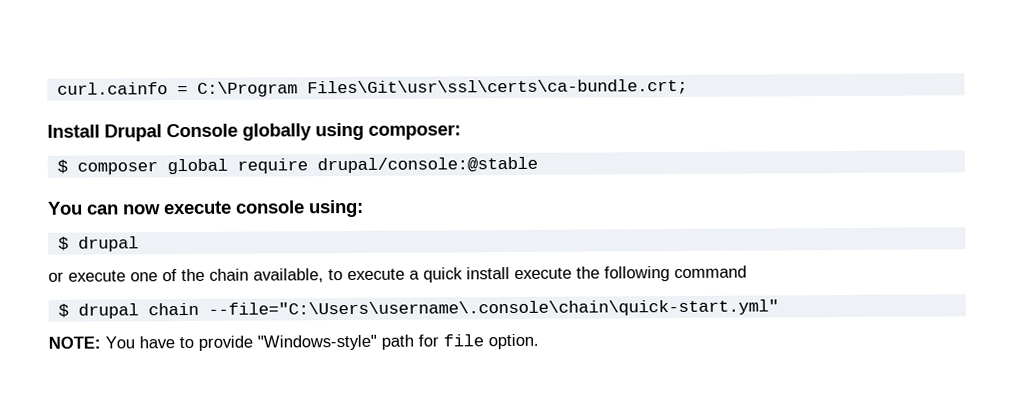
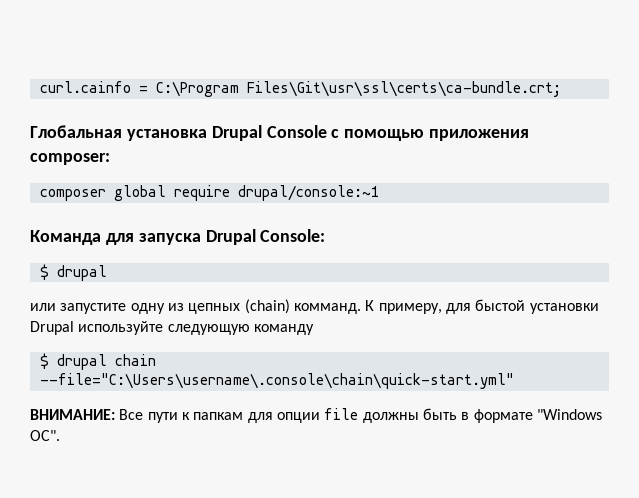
[47,122,364,142] Install Drupal Console globally using -> [30,125,530,141] Глобальная установка Drupal Console с помощью приложения
[56,159,68,174] $ -> (110, 159) none
[316,156,538,174] [47,199,364,218] [57,236,139,252] [48,265,747,283] [57,299,779,319] [48,333,539,351] drupal/console:@stable // You can now execute console using: // $ drupal // or execute one of the chain available, to execute a quick install execute the following command // $ drupal chain --file="C:\Users\username\.console\chain\quick-start.yml" // NOTE: You have to provide "Windows-style" path for file option. -> [237,185,379,201] [30,229,326,245] [39,264,107,281] [30,299,599,314] [30,321,314,335] [39,353,156,370] [39,373,514,389] [30,408,602,423] [30,430,60,441] drupal/console:~1 // Команда для запуска Drupal Console: // $ drupal // или запустите одну из цепных (chain) комманд. К примеру, для быстой установки Drupal используйте следующую команду // $ drupal chain --file="C:\Users\username\.console\chain\quick-start.yml" // ВНИМАНИЕ: Все пути к папкам для опции file должны быть в формате "Windows ОС".

